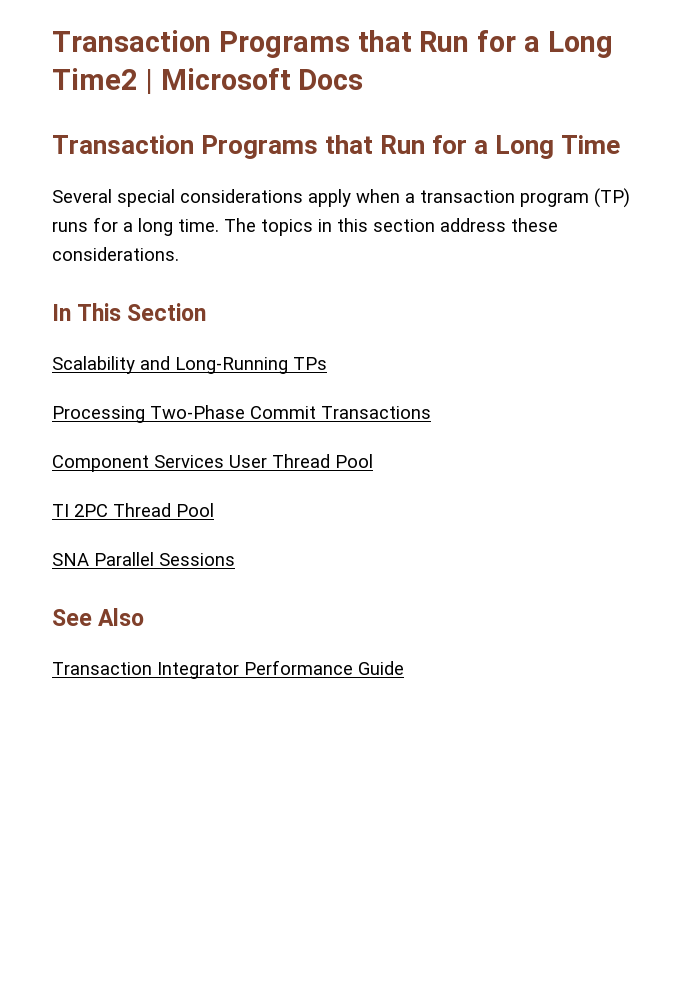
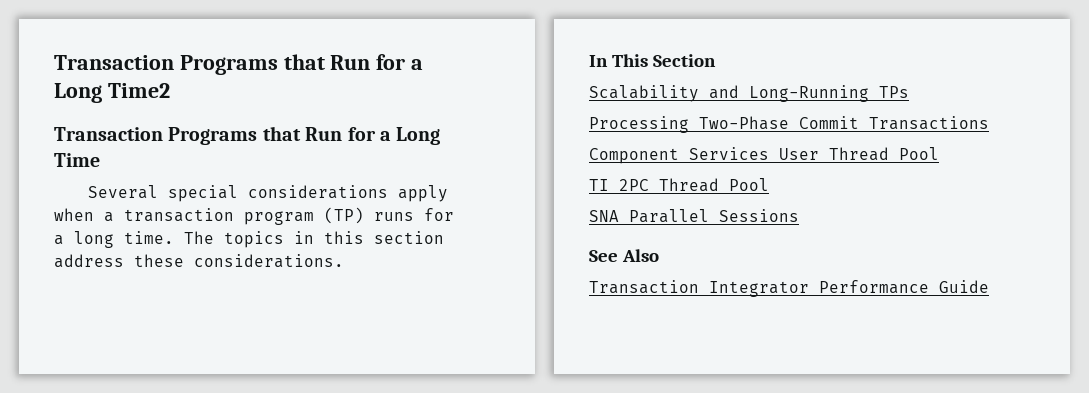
[145,68,364,94] | Microsoft Docs -> (170, 90) none

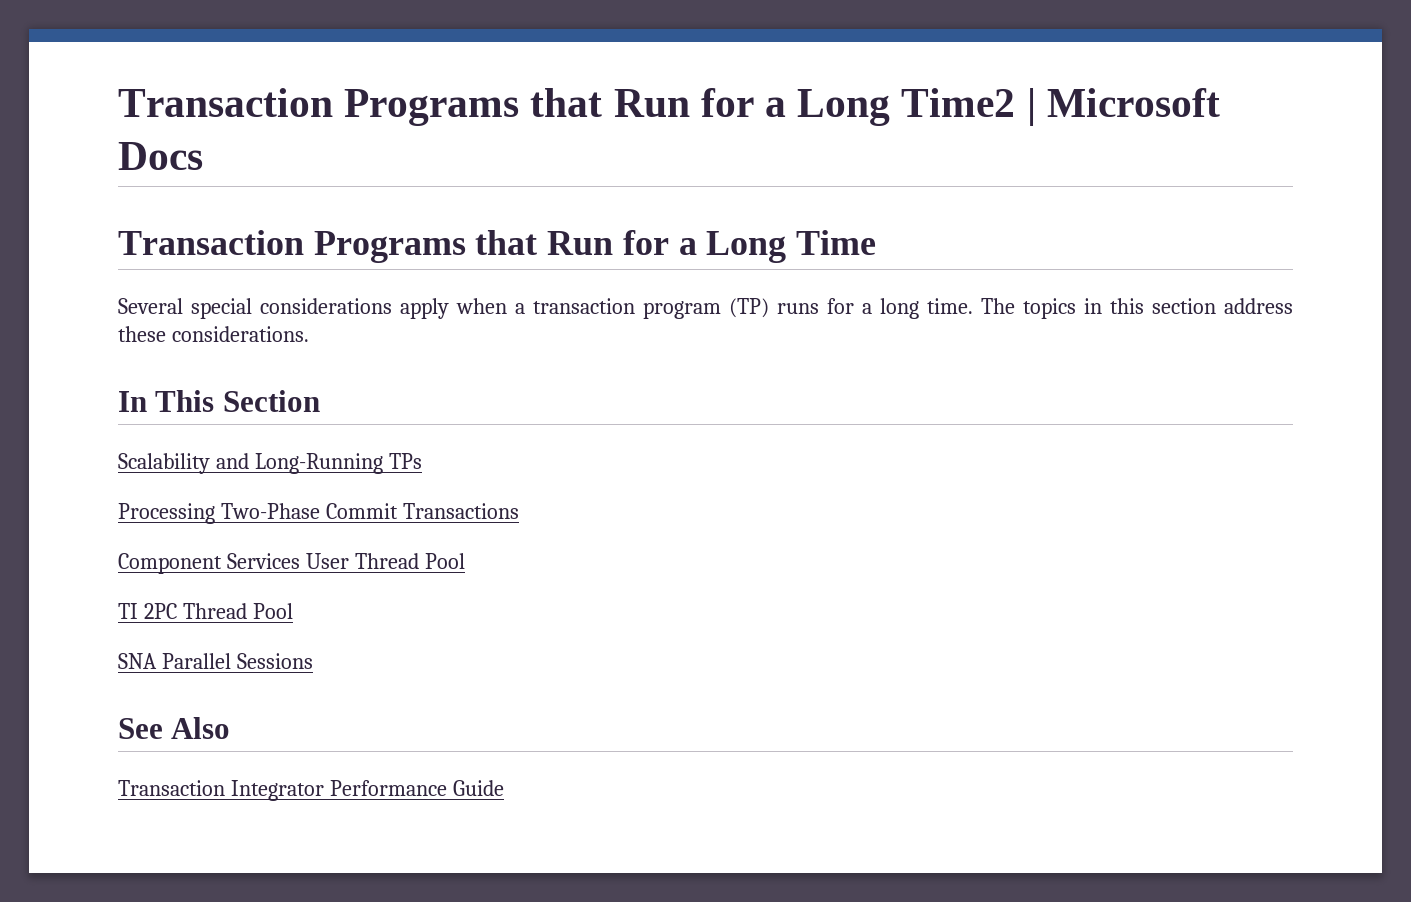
(170, 90) none -> [1026,88,1220,126] [118,142,203,170] | Microsoft Docs

